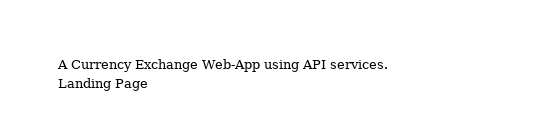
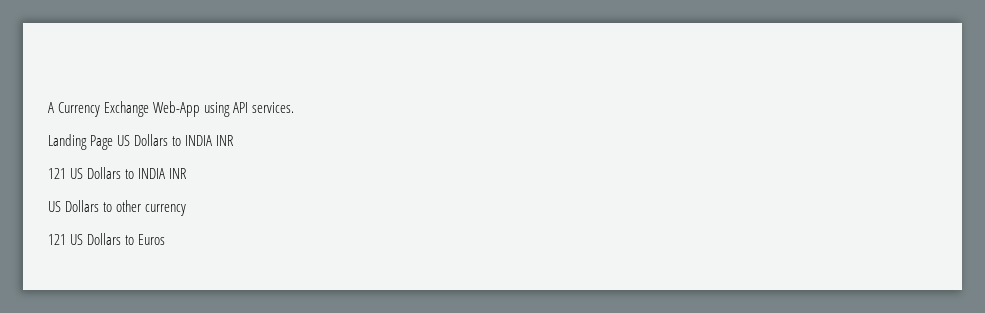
(148, 85) none -> [117,134,235,146] [48,167,188,179] [48,200,187,216] [48,233,166,245] US Dollars to INDIA INR // 121 US Dollars to INDIA INR // US Dollars to other currency // 121 US Dollars to Euros

